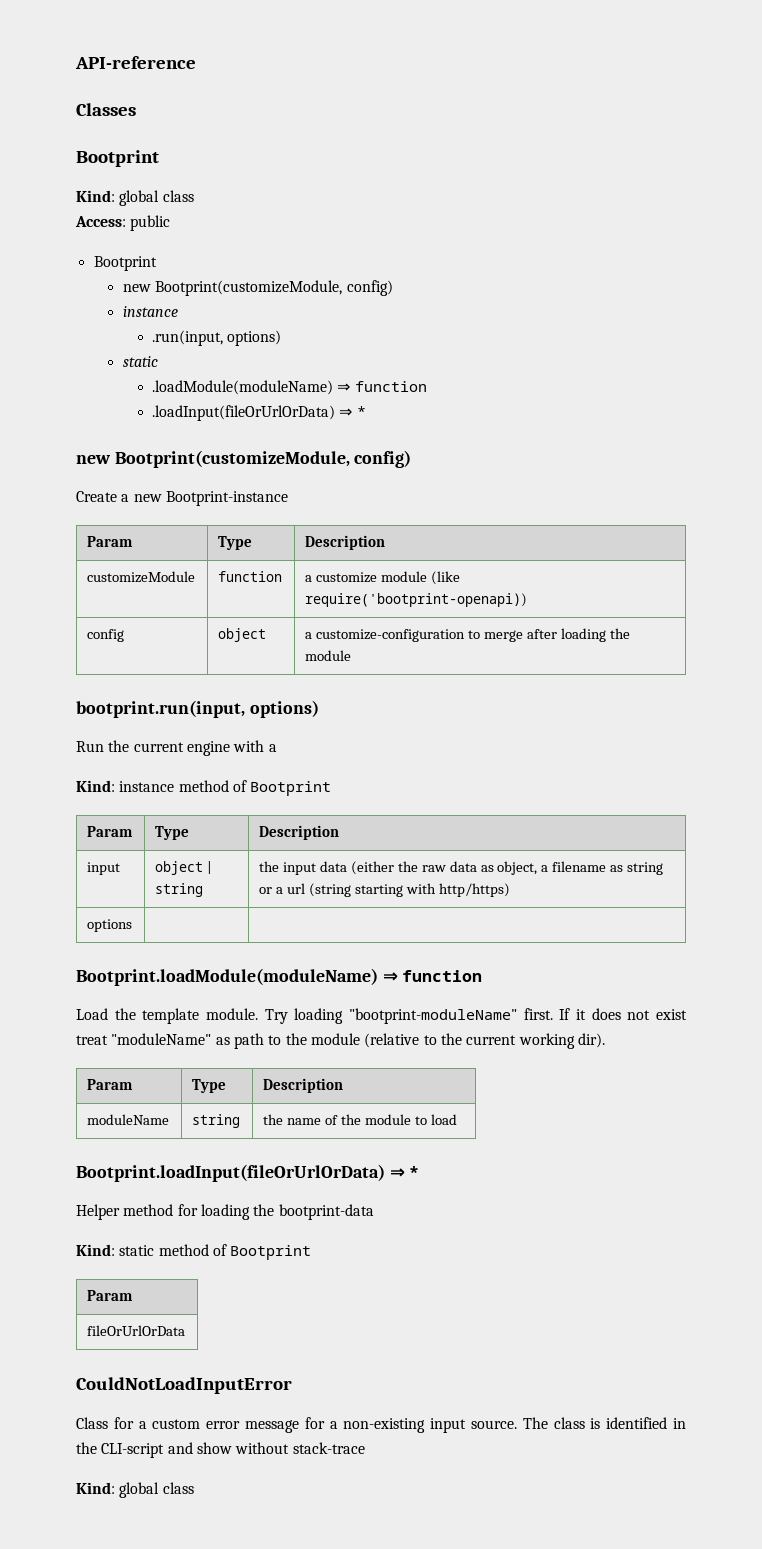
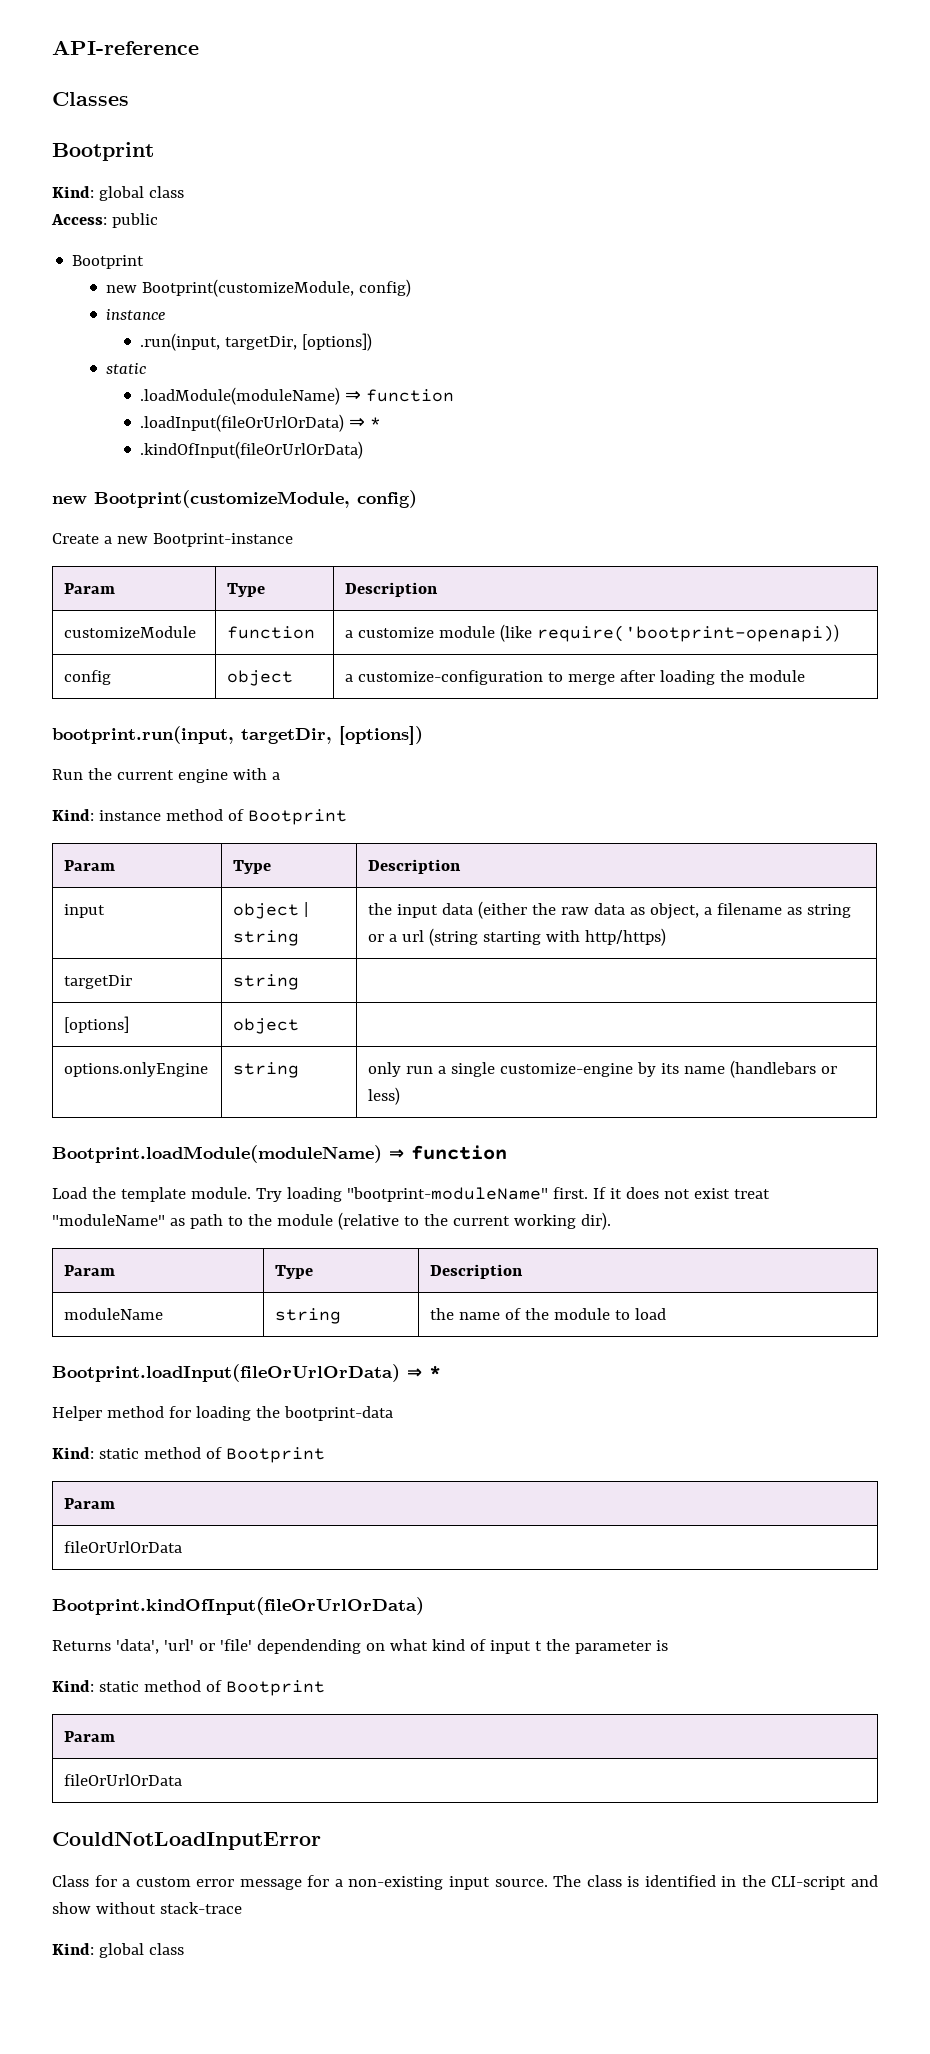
[227,330,282,346] options) -> [225,333,373,351] targetDir, [options])
(366, 411) none -> [140,441,364,459] // .kindOfInput(fileOrUrlOrData)
[249,700,319,718] options) -> [241,726,423,745] targetDir, [options])
[87,919,133,932] options | | -> [64,975,133,989] [233,974,300,990] [64,1016,130,1033] [233,1018,300,1034] [64,1062,209,1077] [233,1062,300,1078] [368,1060,838,1078] [368,1087,401,1105] targetDir | string | // [options] | object | // options.onlyEngine | string | only run a single customize-engine by its name (handlebars or less)
(186, 1330) none -> [52,1597,424,1615] [52,1639,668,1654] [52,1680,325,1696] [64,1731,116,1742] [64,1774,183,1786] // Bootprint.kindOfInput(fileOrUrlOrData) // Returns 'data', 'url' or 'file' dependending on what kind of input t the parameter is // Kind: static method of Bootprint // Param // fileOrUrlOrData

